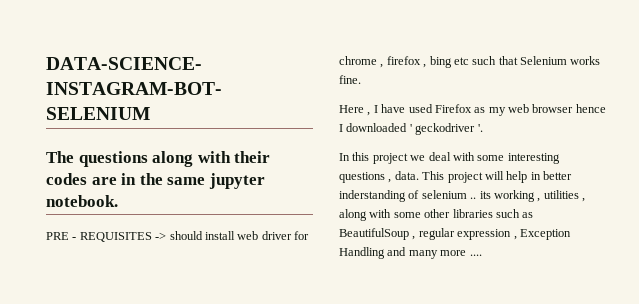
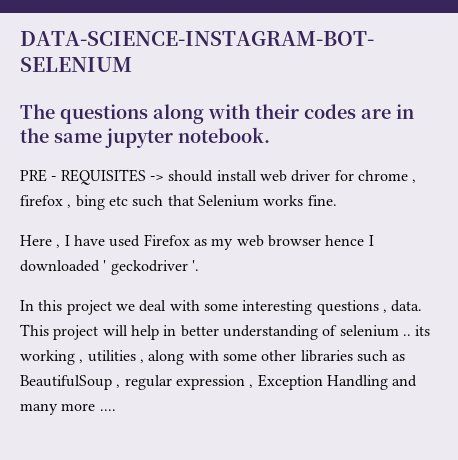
[339,190,406,202] inderstanding -> [222,325,318,340] understanding

